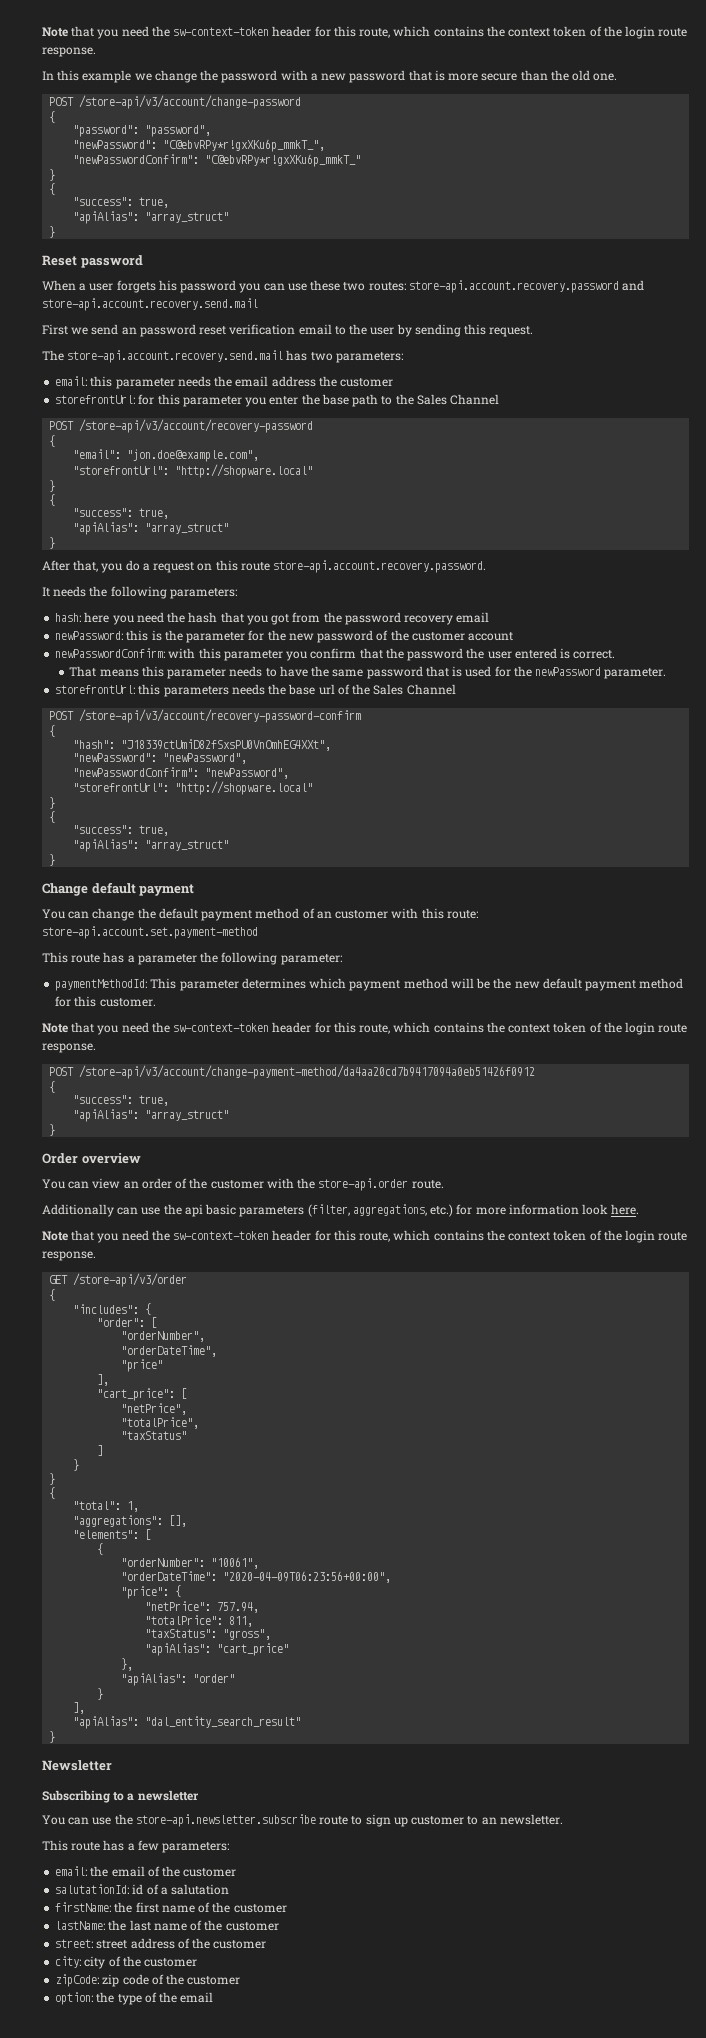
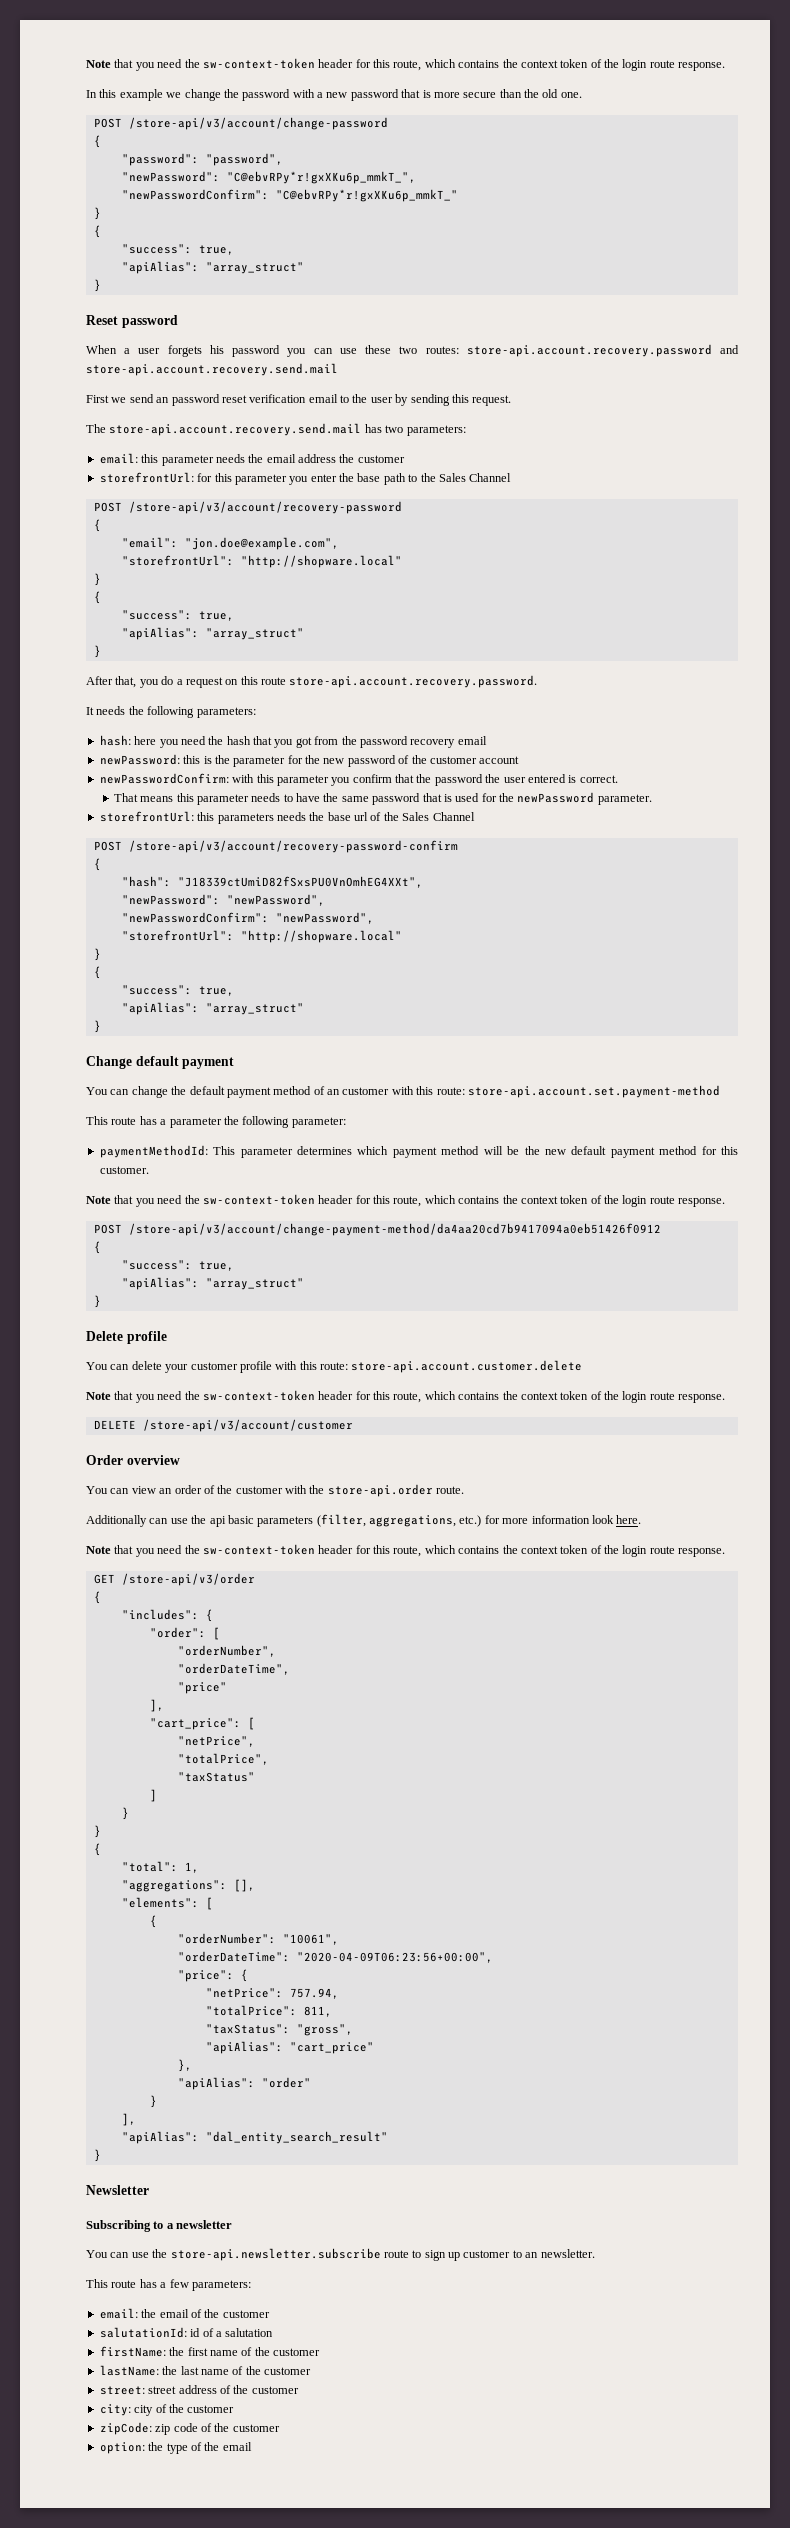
(56, 1130) none -> [86,1331,167,1344] [86,1360,583,1373] [86,1390,726,1403] [93,1419,353,1432] // Delete profile // You can delete your customer profile with this route: store-api.account.customer.delete // Note that you need the sw-context-token header for this route, which contains the context token of the login route response. // DELETE /store-api/v3/account/customer

